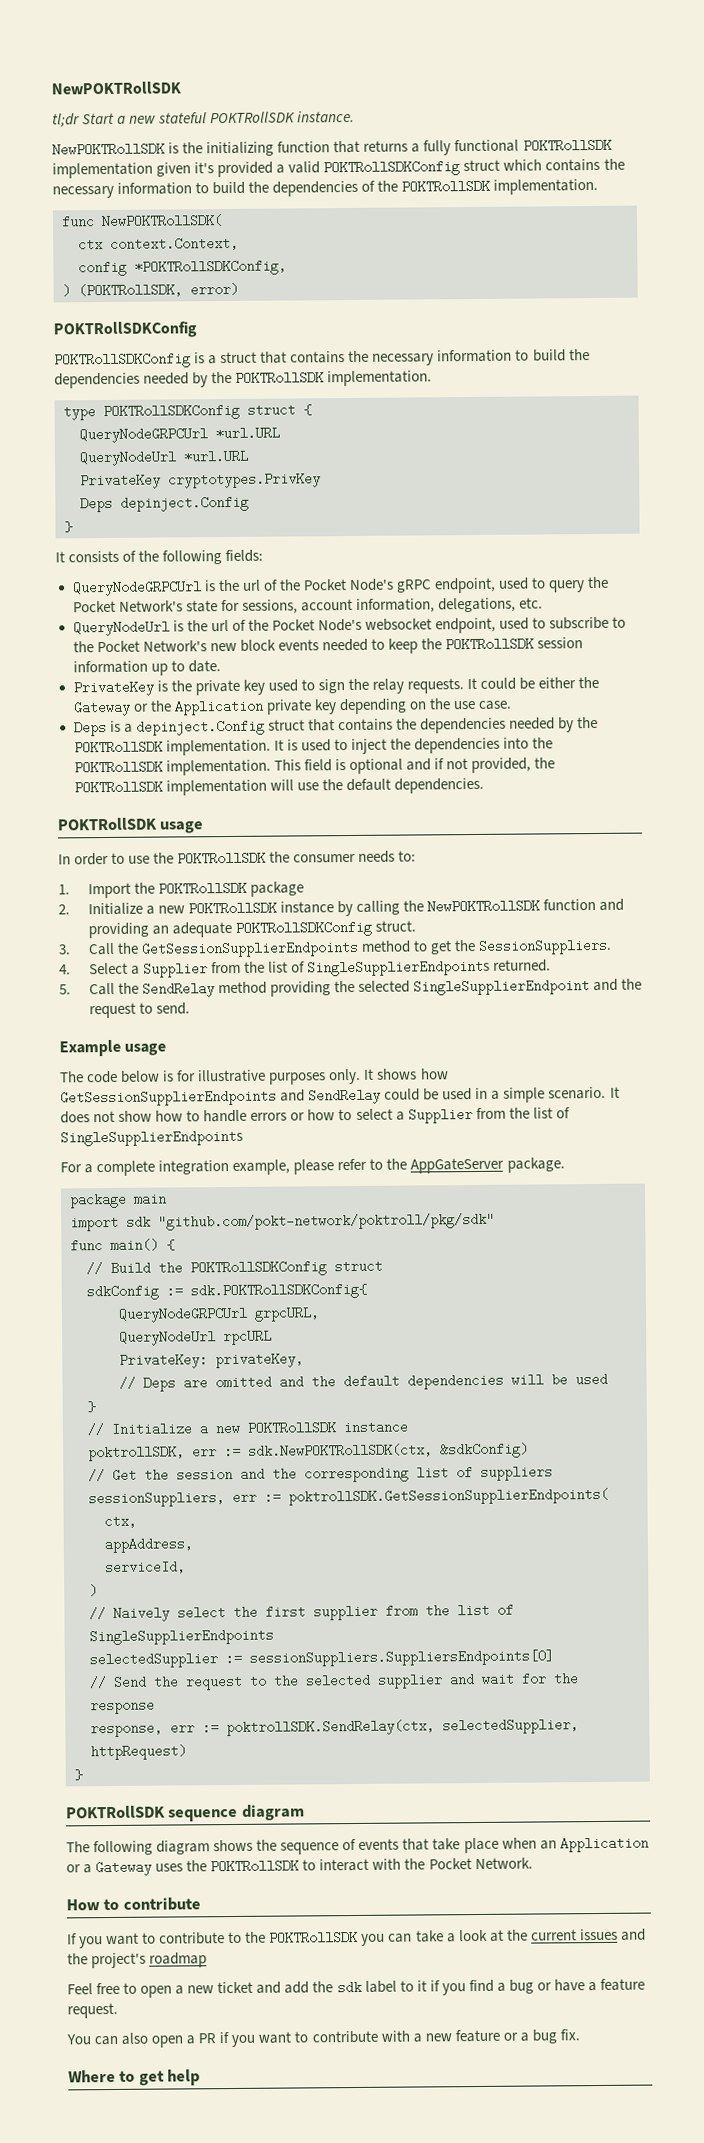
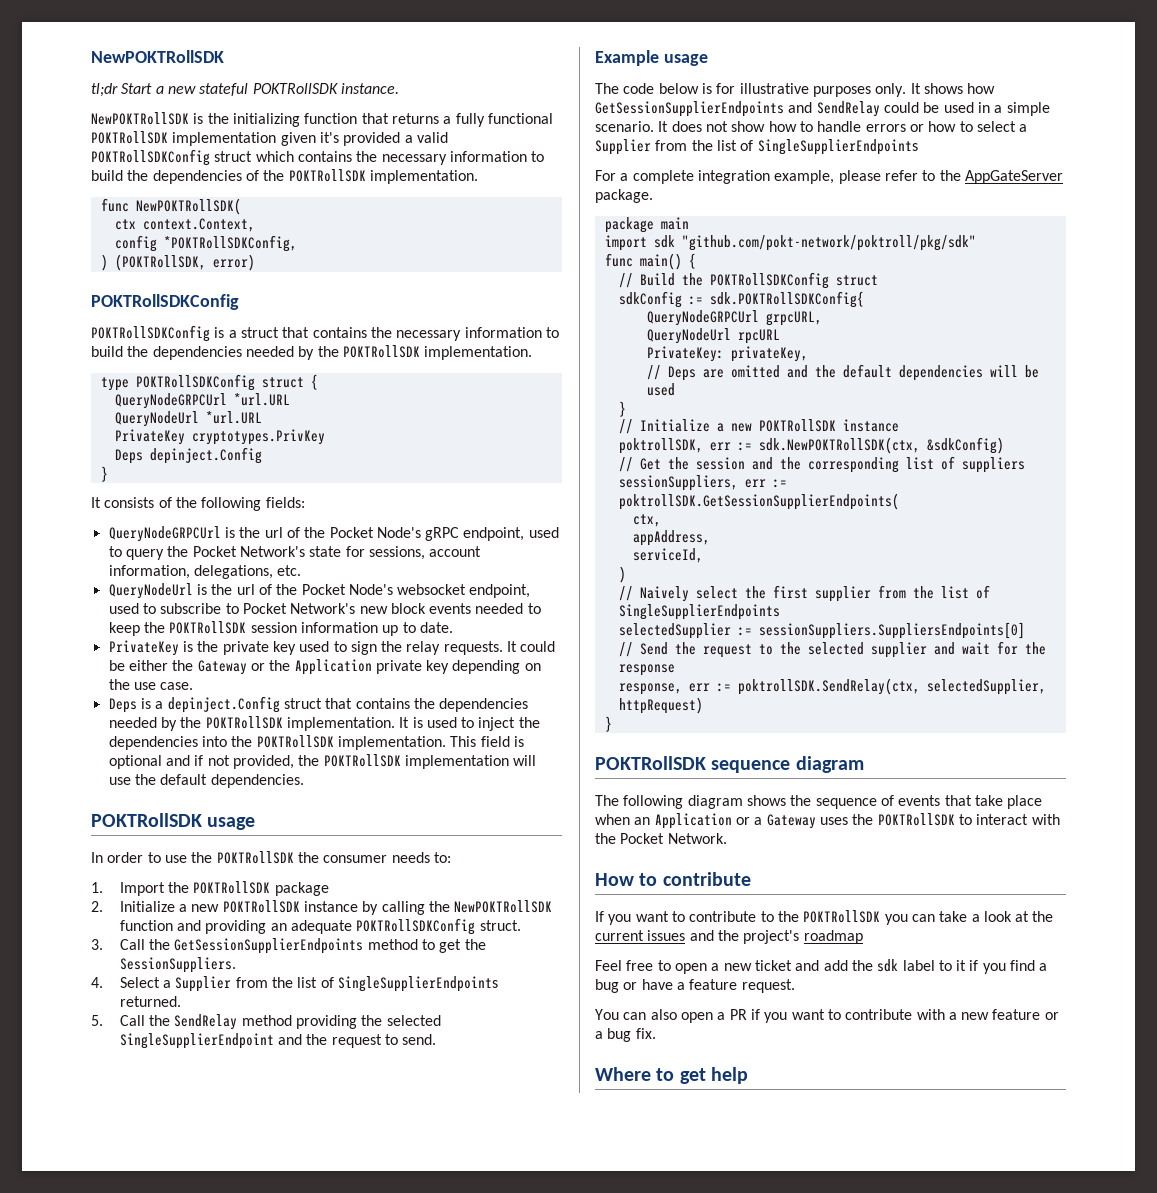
[72,641,94,653] the -> (239, 608) none

